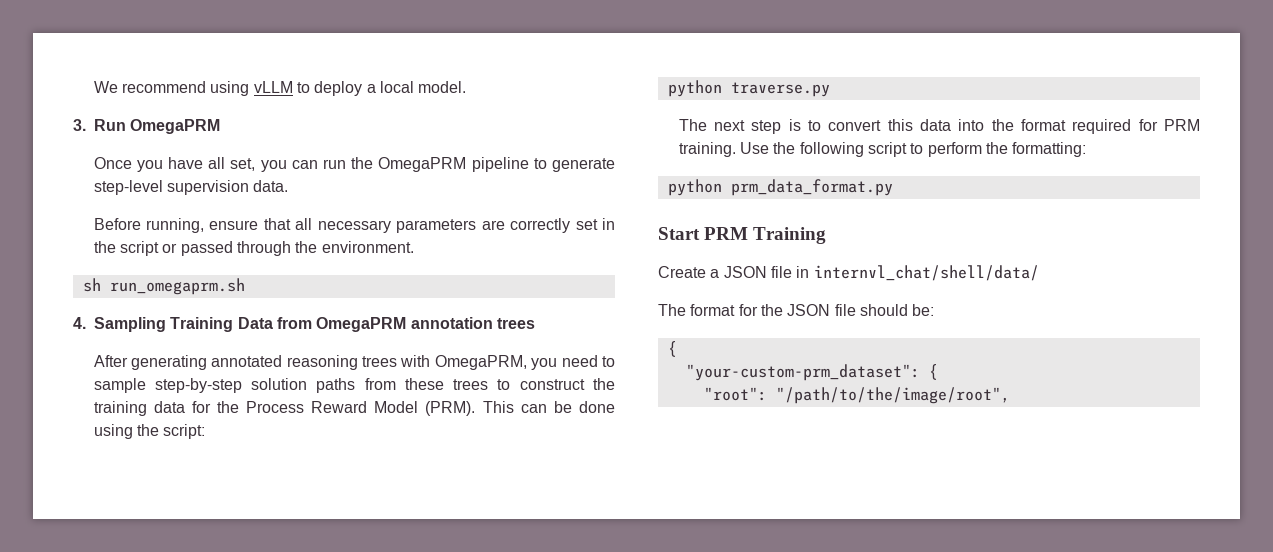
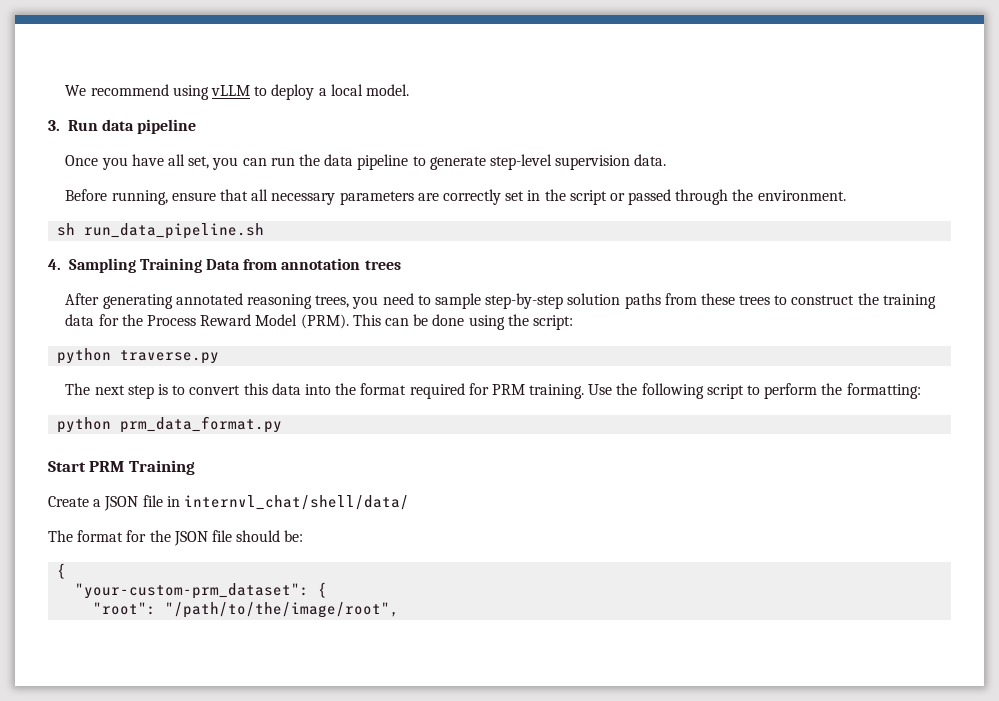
[130,119,221,134] OmegaPRM -> [101,119,197,134] data pipeline
[378,157,467,172] OmegaPRM -> [324,154,354,166] data
[109,278,245,295] run_omegaprm.sh -> [84,223,265,239] run_data_pipeline.sh
[316,317,407,332] OmegaPRM -> (278, 264) none
[362,355,527,370] trees with OmegaPRM, -> [315,295,350,308] trees,

